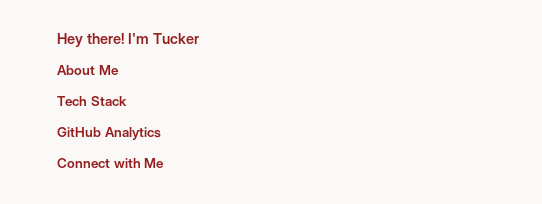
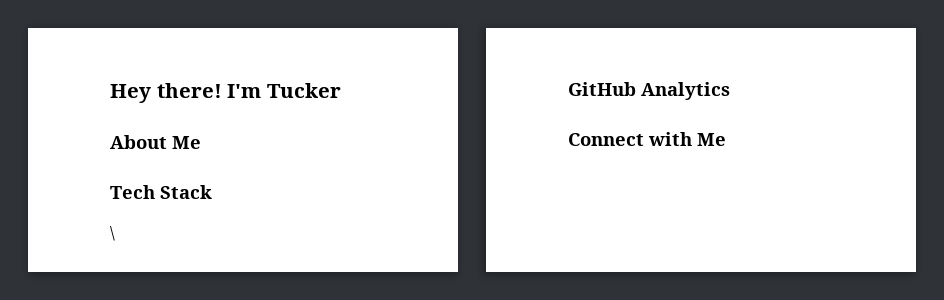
(127, 101) none -> [110,226,115,241] // \

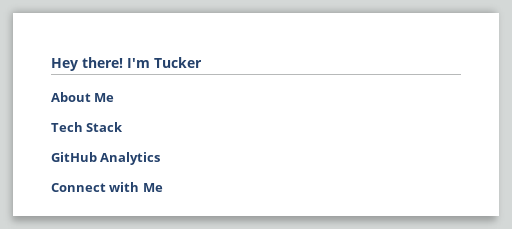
[110,226,115,241] // \ -> (124, 127) none

